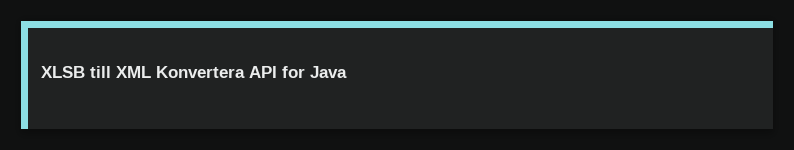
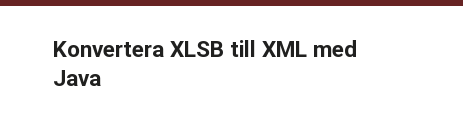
(41, 72) none -> [53,41,164,57] Konvertera
[156,66,305,78] Konvertera API for -> [313,40,358,57] med

